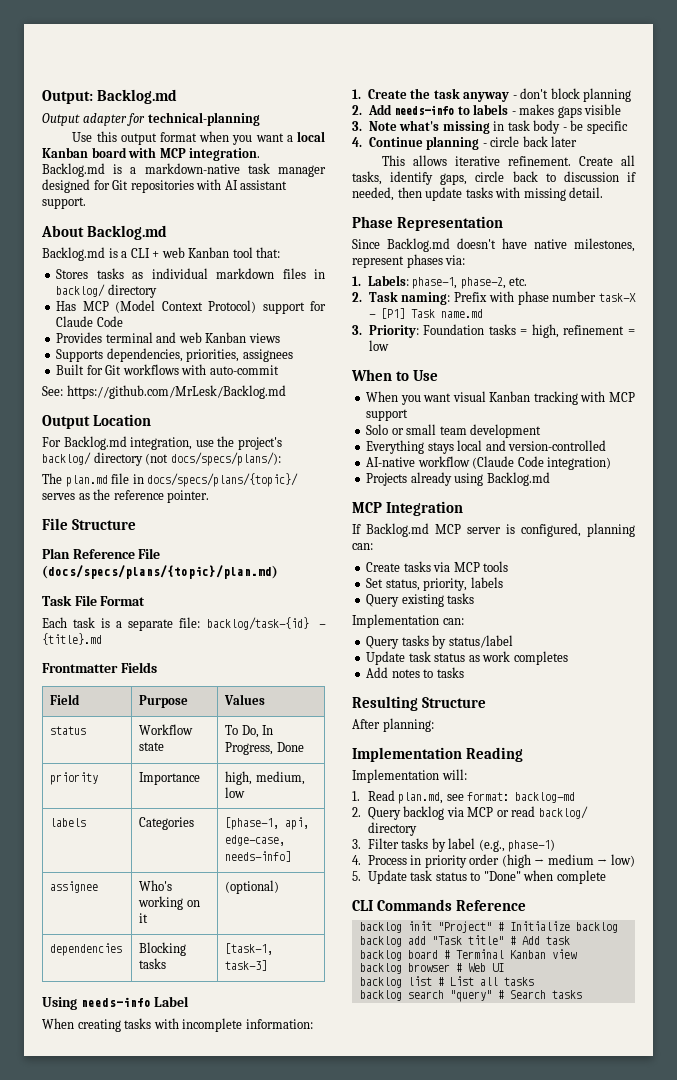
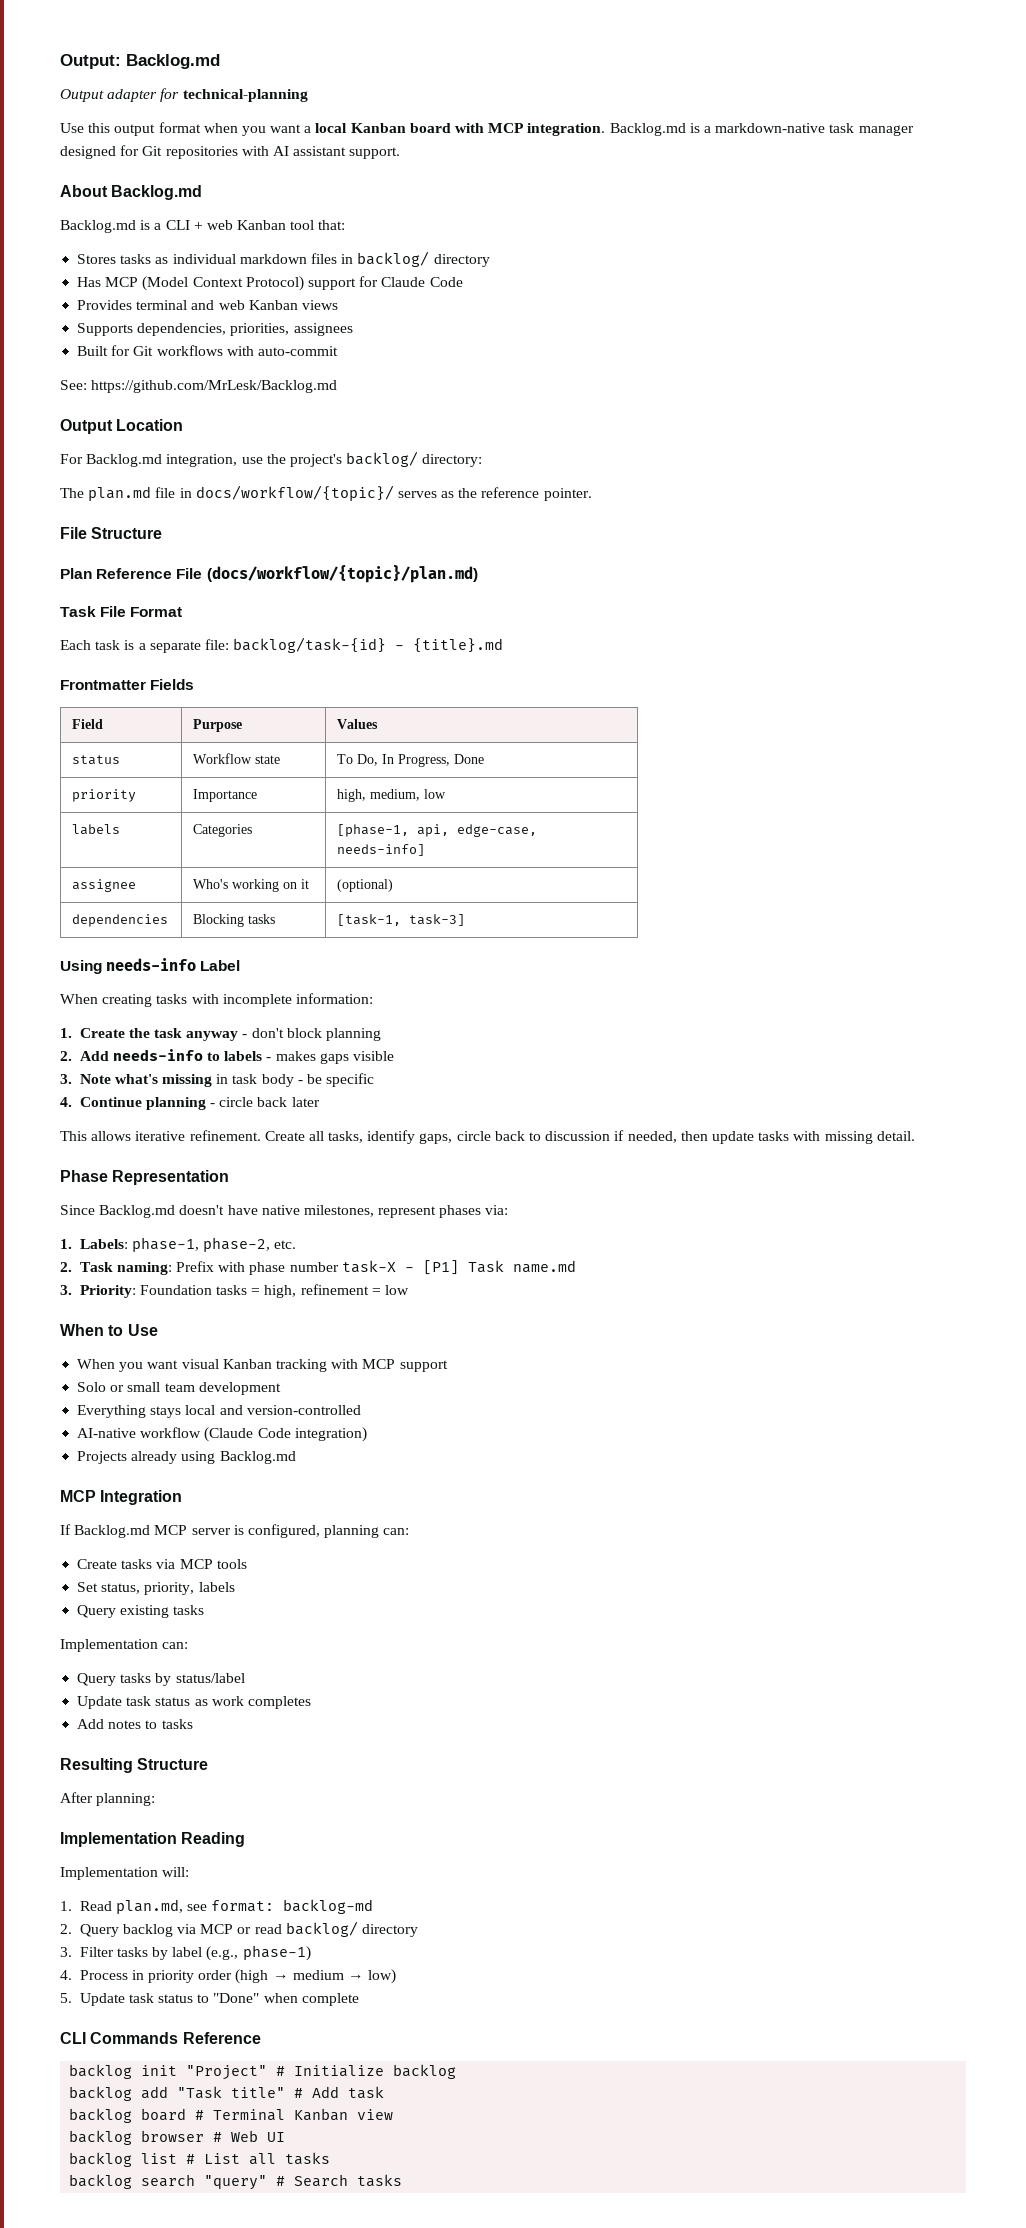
[93,452,281,466] directory (not docs/specs/plans/): -> [422,454,483,467] directory:
[147,473,299,487] docs/specs/plans/{topic}/ -> [195,485,394,501] docs/workflow/{topic}/
[42,565,278,579] (docs/specs/plans/{topic}/plan.md) -> [206,565,478,583] (docs/workflow/{topic}/plan.md)

